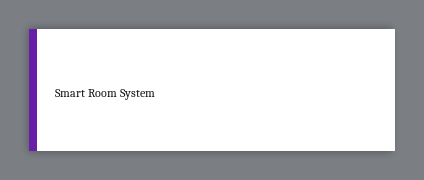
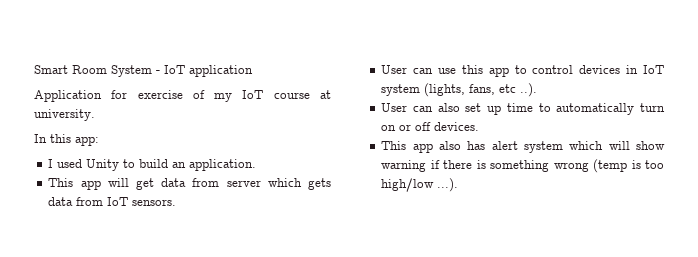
(156, 94) none -> [156,65,253,77] [34,90,331,102] [34,109,95,121] [34,134,99,146] [48,159,257,171] [48,178,331,190] [48,197,177,206] [381,65,664,77] [381,83,538,97] [381,103,665,115] [381,122,480,131] [381,141,665,153] [381,159,664,173] [381,178,459,192] - IoT application // Application for exercise of my IoT course at university. // In this app: // I used Unity to build an application. // This app will get data from server which gets data from IoT sensors. // User can use this app to control devices in IoT system (lights, fans, etc ..). // User can also set up time to automatically turn on or off devices. // This app also has alert system which will show warning if there is something wrong (temp is too high/low ...).

